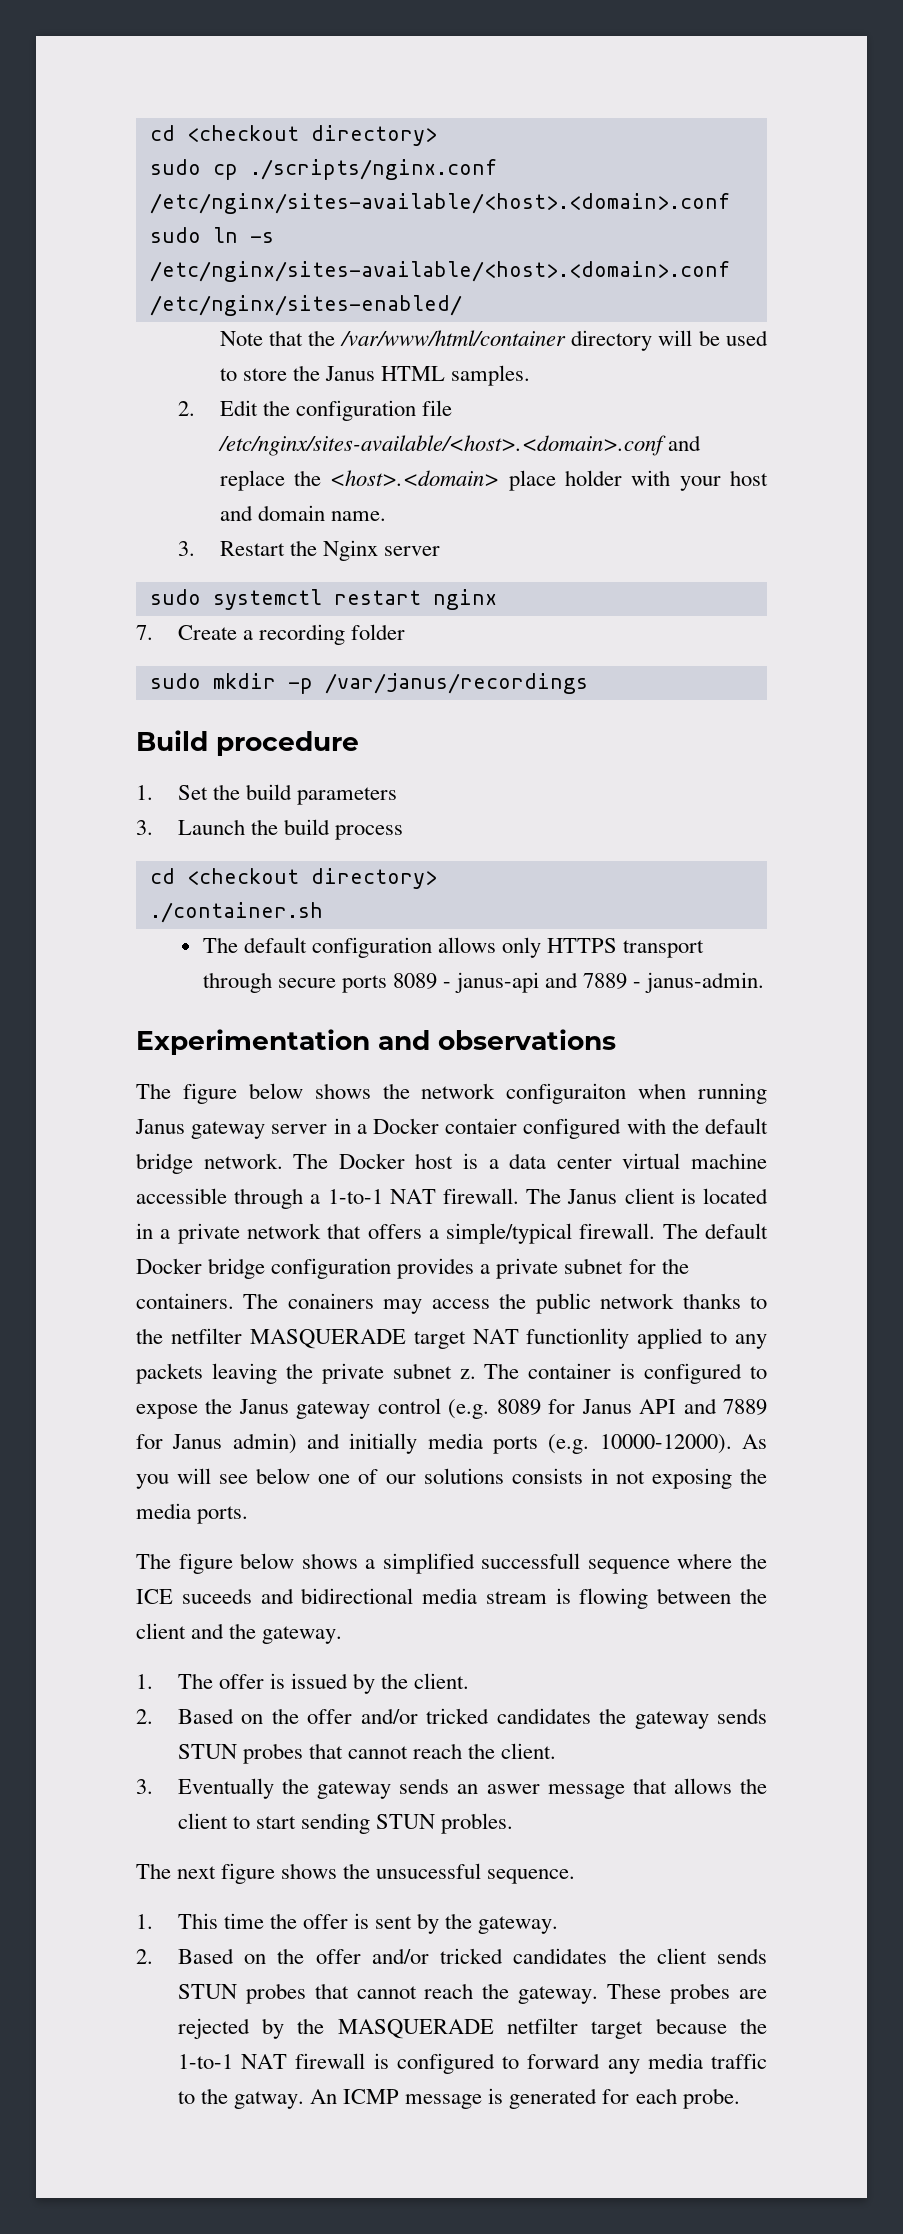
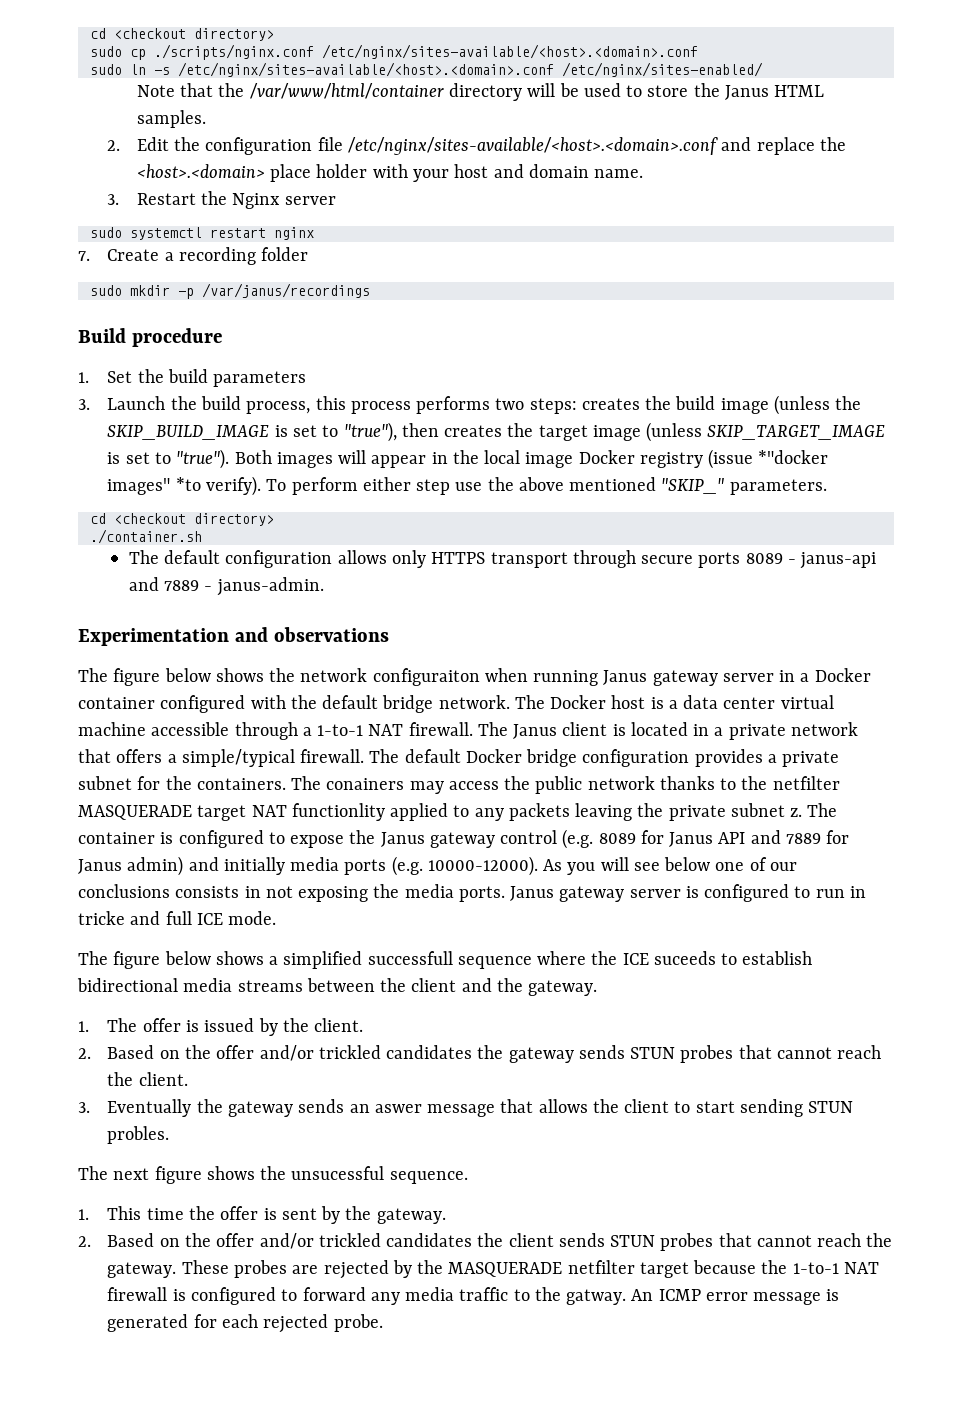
(331, 827) none -> [246,396,346,414] process, this
(404, 832) none -> [416,395,862,415] [107,422,886,442] [107,449,829,469] [107,476,827,496] performs two steps: creates the build image (unless the SKIP_BUILD_IMAGE is set to "true"), then creates the target image (unless SKIP_TARGET_IMAGE is set to "true"). Both images will appear in the local image Docker registry (issue *"docker images" *to verify). To perform either step use the above mentioned "SKIP_" parameters.
[445,1118,518,1134] contaier -> [78,697,155,709] container
[423,1468,504,1484] solutions -> [78,884,170,898] conclusions
(249, 1515) none -> [510,884,866,902] [78,911,277,925] Janus gateway server is configured to run in tricke and full ICE mode.
[260,1588,649,1609] and bidirectional media stream is flowing -> [721,951,813,965] [77,978,303,992] to establish bidirectional media streams
[426,1708,490,1724] tricked -> [318,1045,381,1059] trickled
[440,1948,504,1964] tricked -> [318,1233,381,1247] trickled
(400, 2096) none -> [705,1292,748,1301] error
(677, 2096) none -> [263,1314,329,1333] rejected

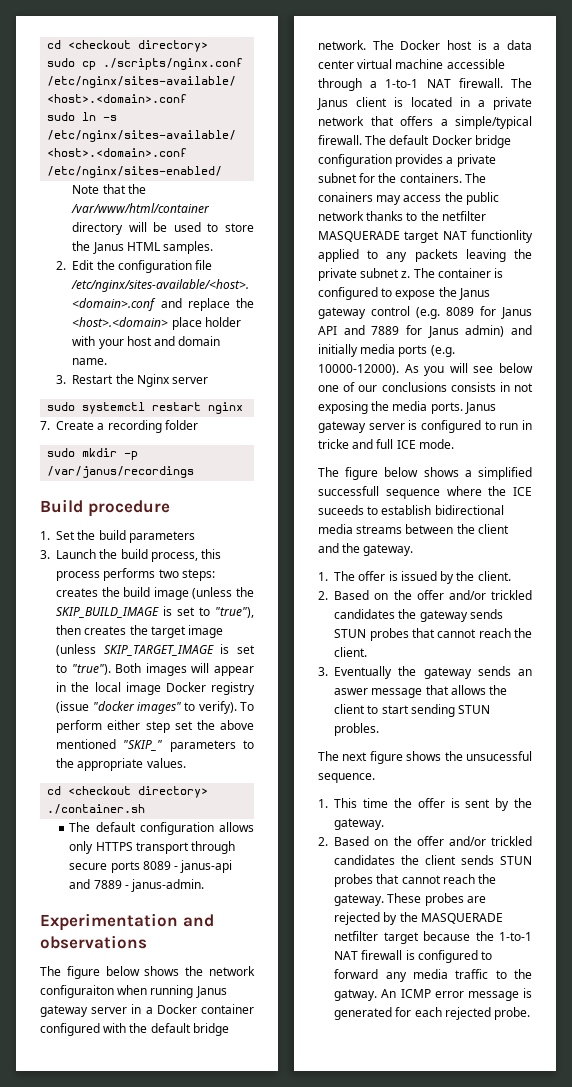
[758,450,829,464] [107,477,201,495] *"docker images" *to -> [92,701,196,714] "docker images" to
[455,482,483,491] use -> [174,721,193,730] set
[729,479,827,495] parameters. -> [169,740,254,752] [56,758,186,771] parameters to the appropriate values.

